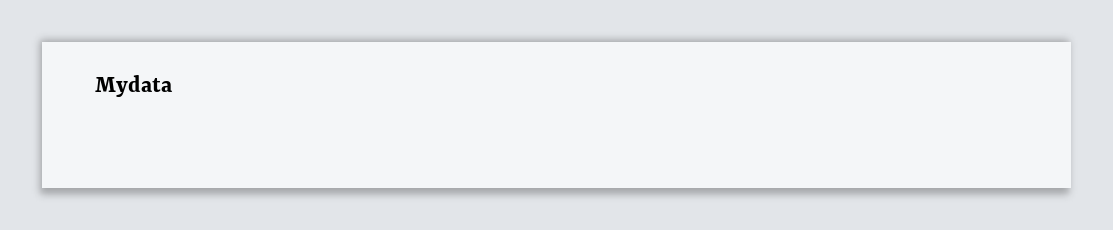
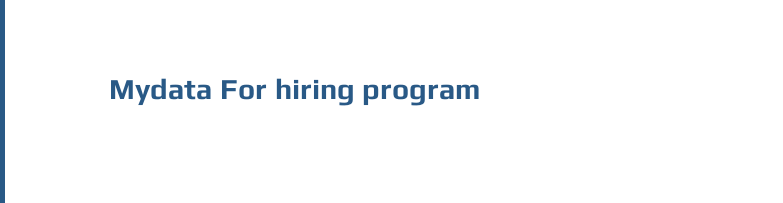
(173, 86) none -> [219,78,481,106] For hiring program

